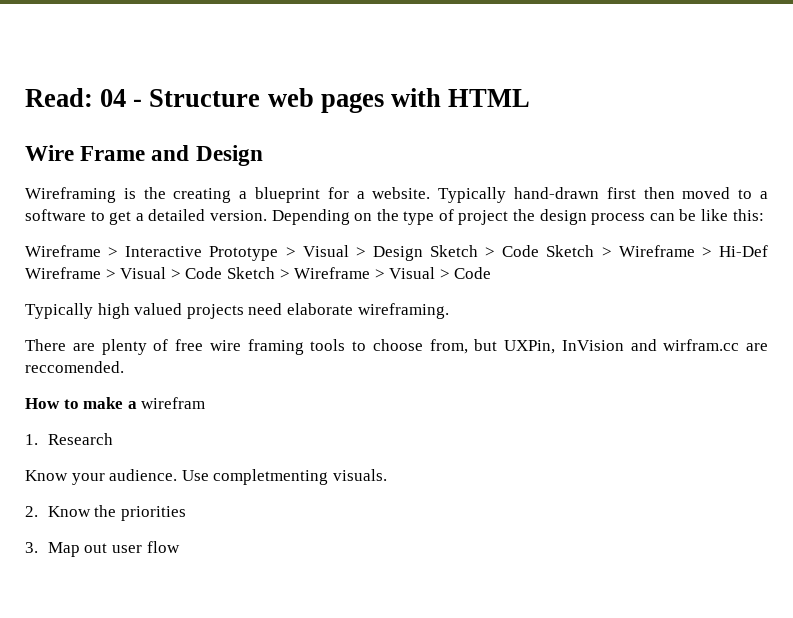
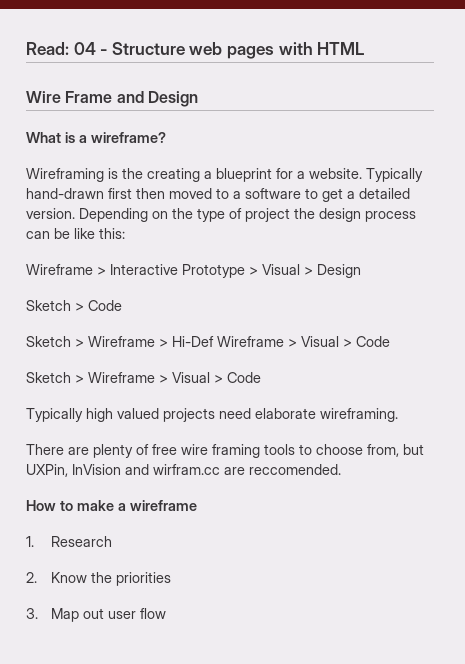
(263, 155) none -> [26,132,166,143] // What is a wireframe?
(423, 253) none -> (361, 271) //
(540, 251) none -> (122, 305) //
(223, 273) none -> (390, 341) //
[141,397,206,409] wirefram -> [130,500,197,511] wireframe
[25,469,387,485] // Know your audience. Use completmenting visuals. -> (113, 541) none

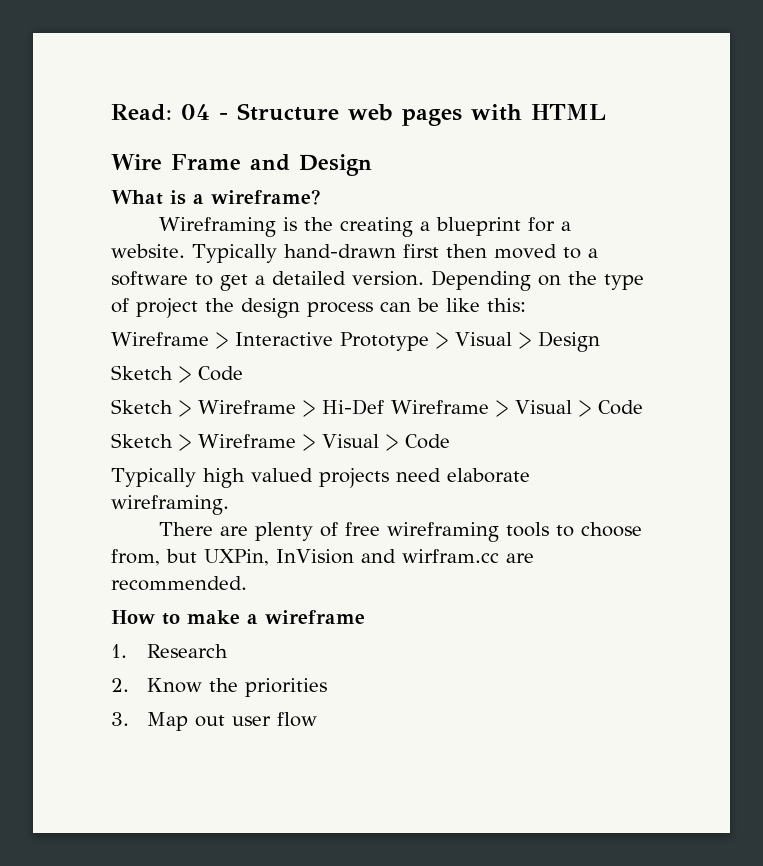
[181,444,260,458] wire framing -> [387,522,500,542] wireframing
[249,464,341,475] reccomended. -> [111,576,247,591] recommended.

